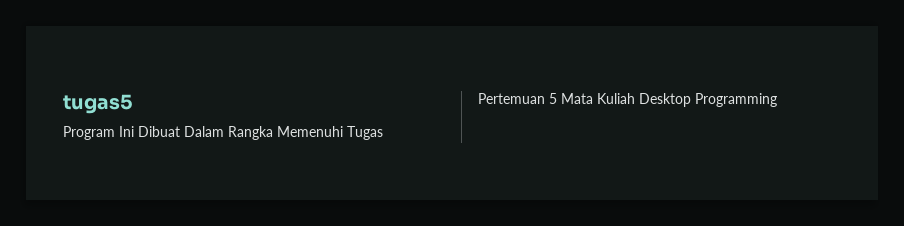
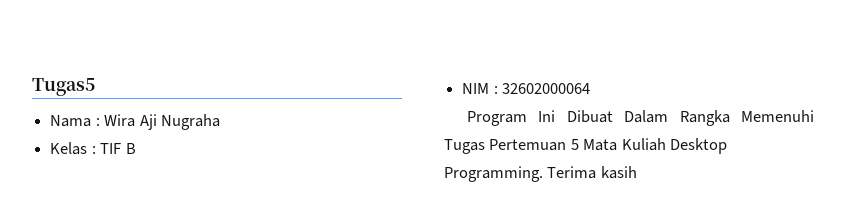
[63,94,133,114] tugas5 -> [32,78,95,96] [50,114,220,130] [50,142,136,155] [462,83,591,94] Tugas5 // Nama : Wira Aji Nugraha // Kelas : TIF B // NIM : 32602000064
[695,93,777,107] Programming -> [444,166,637,182] Programming. Terima kasih

